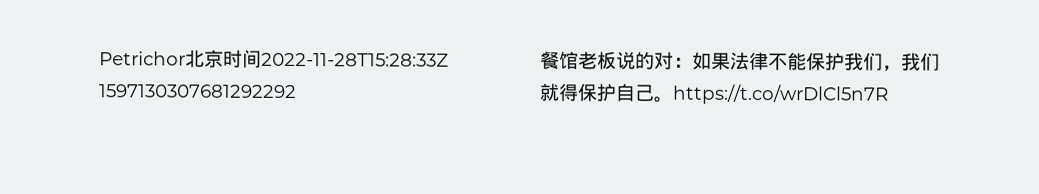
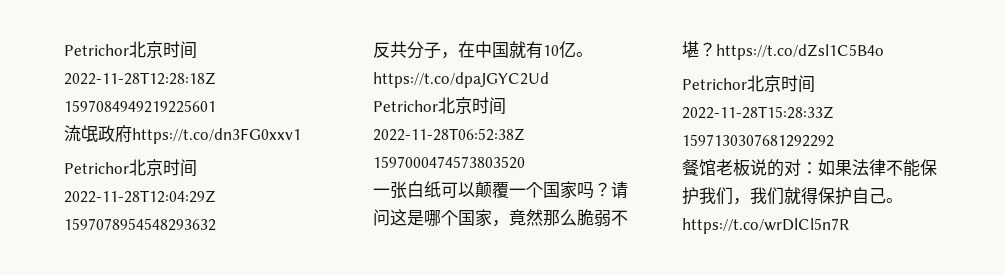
[99,49,262,68] Petrichor北京时间 -> [64,41,197,59] [64,72,216,85] [64,100,216,113] [64,125,301,144] [64,159,197,177] [64,190,216,203] [64,218,216,231] [373,41,593,59] [373,72,549,88] [373,97,506,115] [373,128,525,141] [373,156,525,169] [373,181,628,199] [373,209,628,227] [682,41,884,60] [682,75,815,93] Petrichor北京时间2022-11-28T12:28:18Z 1597084949219225601 // 流氓政府https://t.co/dn3FG0xxv1 // Petrichor北京时间2022-11-28T12:04:29Z 1597078954548293632 // 反共分子，在中国就有10亿。https://t.co/dpaJGYC2Ud // Petrichor北京时间2022-11-28T06:52:38Z 1597000474573803520 // 一张白纸可以颠覆一个国家吗？请问这是哪个国家，竟然那么脆弱不堪？https://t.co/dZsl1C5B4o // Petrichor北京时间

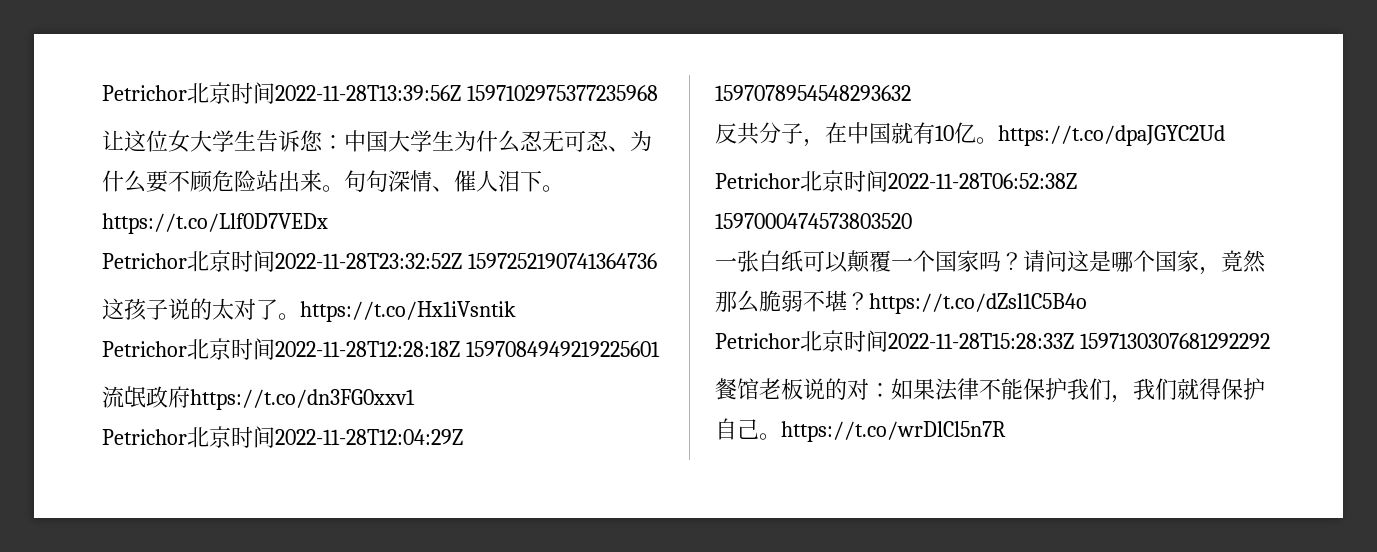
[64,41,197,59] Petrichor北京时间 -> [102,82,658,104] [102,130,652,153] [102,170,564,193] [102,213,328,234] [102,250,657,272] [102,298,516,322] [102,338,275,360] Petrichor北京时间2022-11-28T13:39:56Z 1597102975377235968 // 让这位女大学生告诉您：中国大学生为什么忍无可忍、为什么要不顾危险站出来。句句深情、催人泪下。https://t.co/Llf0D7VEDx // Petrichor北京时间2022-11-28T23:32:52Z 1597252190741364736 // 这孩子说的太对了。https://t.co/Hx1iVsntik // Petrichor北京时间

